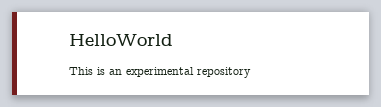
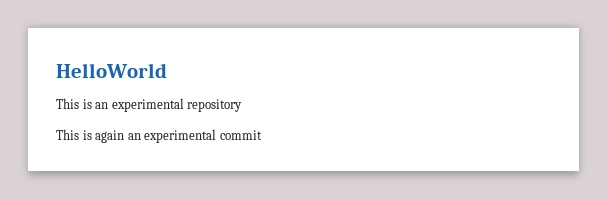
(251, 72) none -> [56,129,262,143] // This is again an experimental commit

